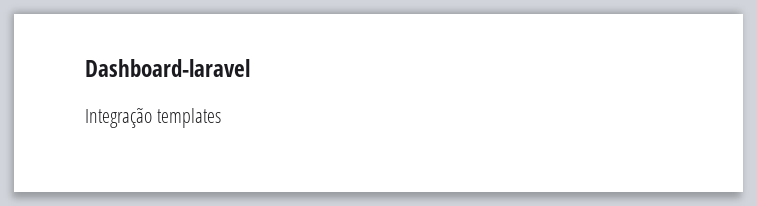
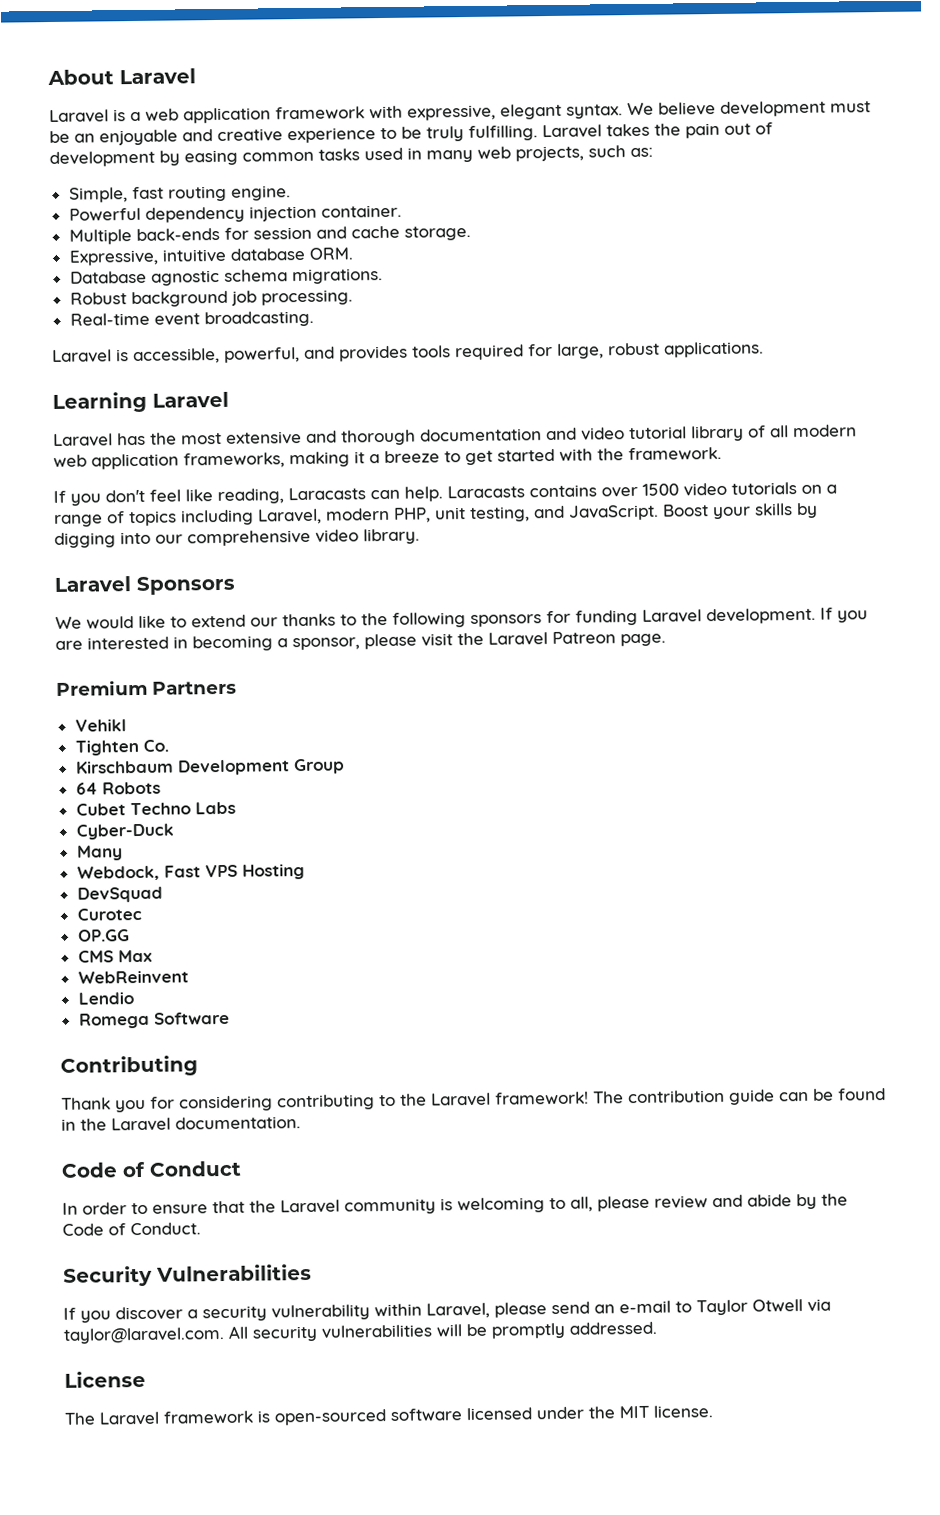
[85,59,250,77] [85,107,222,128] Dashboard-laravel // Integração templates -> [47,68,196,86] [49,100,871,124] [49,122,773,146] [49,145,653,168] [68,185,291,203] [68,204,402,223] [68,225,471,245] [68,247,353,266] [69,268,383,286] [69,289,353,308] [69,310,314,328] [52,341,764,365] [52,391,229,413] [53,424,857,447] [53,446,722,470] [53,482,837,506] [54,502,818,527] [54,528,420,548] [54,575,236,595] [55,607,868,629] [55,631,666,652] [56,679,237,696] [74,719,127,732] [74,739,169,756] [75,758,345,776] [75,781,161,795] [75,801,236,816] [75,823,174,840] [76,845,123,861] [76,864,305,881] [76,886,163,903] [76,907,142,921] [77,929,130,942] [77,949,153,963] [77,970,189,984] [77,992,134,1005] [78,1011,230,1029] [60,1055,198,1077] [61,1088,886,1113] [61,1116,301,1132] [61,1160,242,1178] [62,1193,848,1215] [62,1222,201,1236] [63,1263,312,1287] [63,1298,831,1323] [63,1321,657,1344] [64,1370,146,1388] [64,1405,713,1426] About Laravel // Laravel is a web application framework with expressive, elegant syntax. We believe development must be an enjoyable and creative experience to be truly fulfilling. Laravel takes the pain out of development by easing common tasks used in many web projects, such as: // Simple, fast routing engine. // Powerful dependency injection container. // Multiple back-ends for session and cache storage. // Expressive, intuitive database ORM. // Database agnostic schema migrations. // Robust background job processing. // Real-time event broadcasting. // Laravel is accessible, powerful, and provides tools required for large, robust applications. // Learning Laravel // Laravel has the most extensive and thorough documentation and video tutorial library of all modern web application frameworks, making it a breeze to get started with the framework. // If you don't feel like reading, Laracasts can help. Laracasts contains over 1500 video tutorials on a range of topics including Laravel, modern PHP, unit testing, and JavaScript. Boost your skills by digging into our comprehensive video library. // Laravel Sponsors // We would like to extend our thanks to the following sponsors for funding Laravel development. If you are interested in becoming a sponsor, please visit the Laravel Patreon page. // Premium Partners // Vehikl // Tighten Co. // Kirschbaum Development Group // 64 Robots // Cubet Techno Labs // Cyber-Duck // Many // Webdock, Fast VPS Hosting // DevSquad // Curotec // OP.GG // CMS Max // WebReinvent // Lendio // Romega Software // Contributing // Thank you for considering contributing to the Laravel framework! The contribution guide can be found in the Laravel documentation. // Code of Conduct // In order to ensure that the Laravel community is welcoming to all, please review and abide by the Code of Conduct. // Security Vulnerabilities // If you discover a security vulnerability within Laravel, please send an e-mail to Taylor Otwell via taylor@laravel.com. All security vulnerabilities will be promptly addressed. // License // The Laravel framework is open-sourced software licensed under the MIT license.

